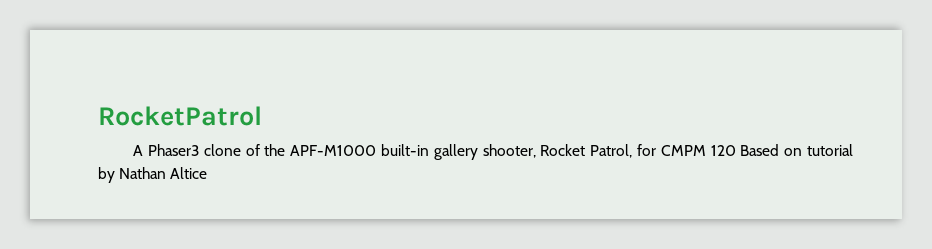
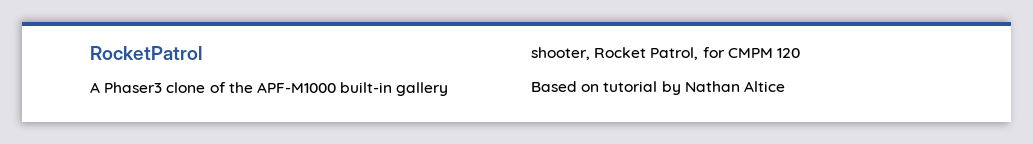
(736, 150) none -> (800, 53) //

